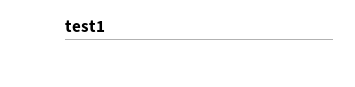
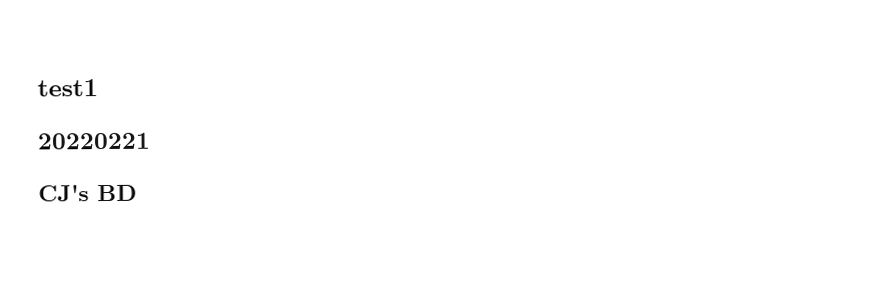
(105, 26) none -> [37,132,151,150] [38,184,137,202] // 20220221 // CJ's BD

